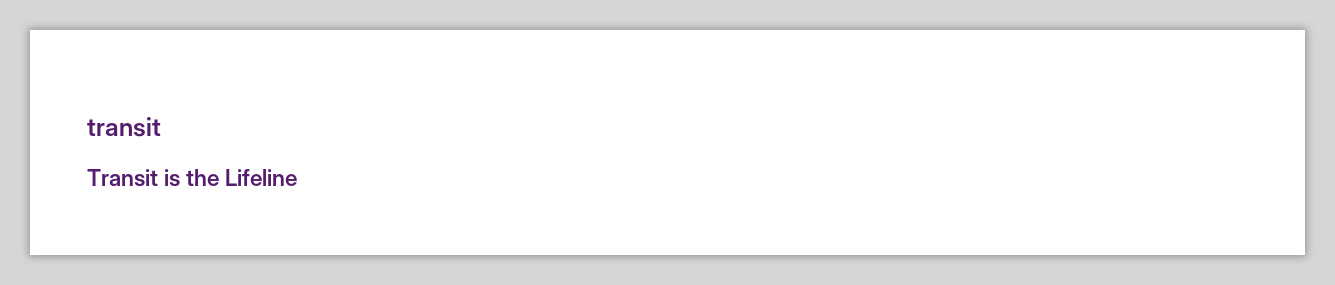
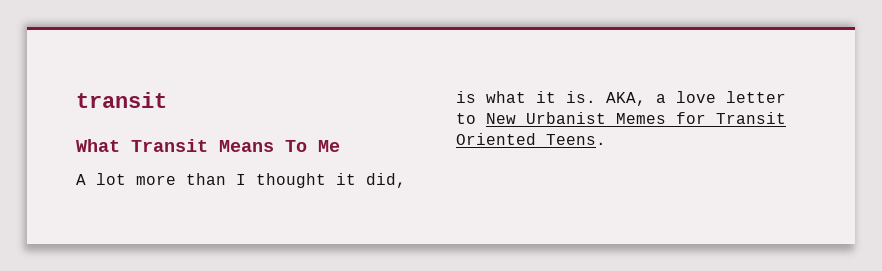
[87,169,298,187] Transit is the Lifeline -> [76,139,340,152] [76,173,406,188] [456,91,786,106] [456,112,786,124] [456,133,606,145] What Transit Means To Me // A lot more than I thought it did, is what it is. AKA, a love letter to New Urbanist Memes for Transit Oriented Teens.

